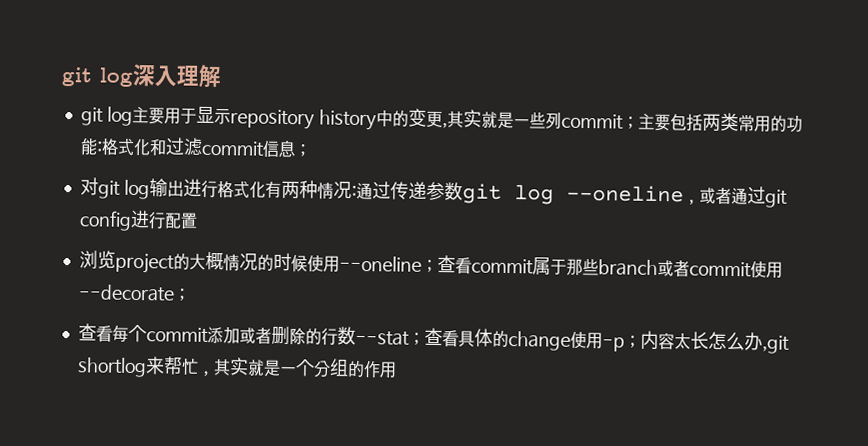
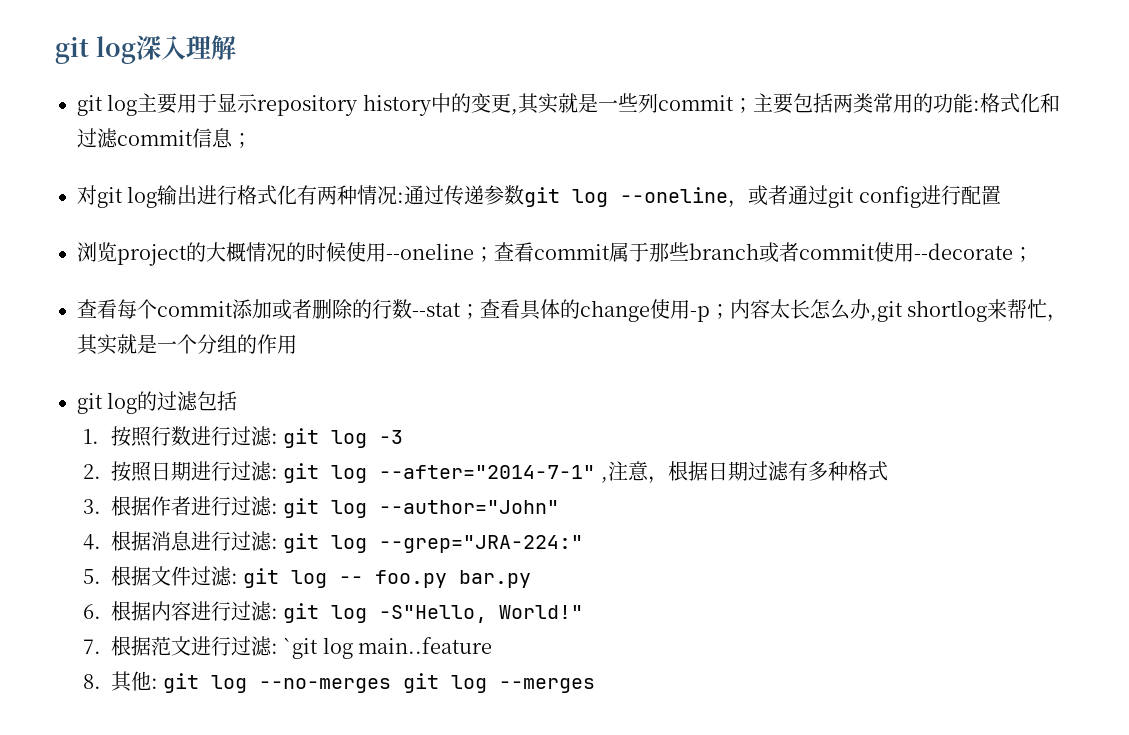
(397, 369) none -> [77,391,238,414] [82,426,403,448] [82,461,888,484] [82,496,560,518] [82,531,584,553] [82,566,532,588] [82,601,584,623] [82,636,492,659] [82,671,596,693] // git log的过滤包括 // 1.按照行数进行过滤: git log -3 // 2.按照日期进行过滤: git log --after="2014-7-1" ,注意，根据日期过滤有多种格式 // 3.根据作者进行过滤: git log --author="John" // 4.根据消息进行过滤: git log --grep="JRA-224:" // 5.根据文件过滤: git log -- foo.py bar.py // 6.根据内容进行过滤: git log -S"Hello, World!" // 7.根据范文进行过滤: `git log main..feature // 8.其他: git log --no-merges git log --merges

